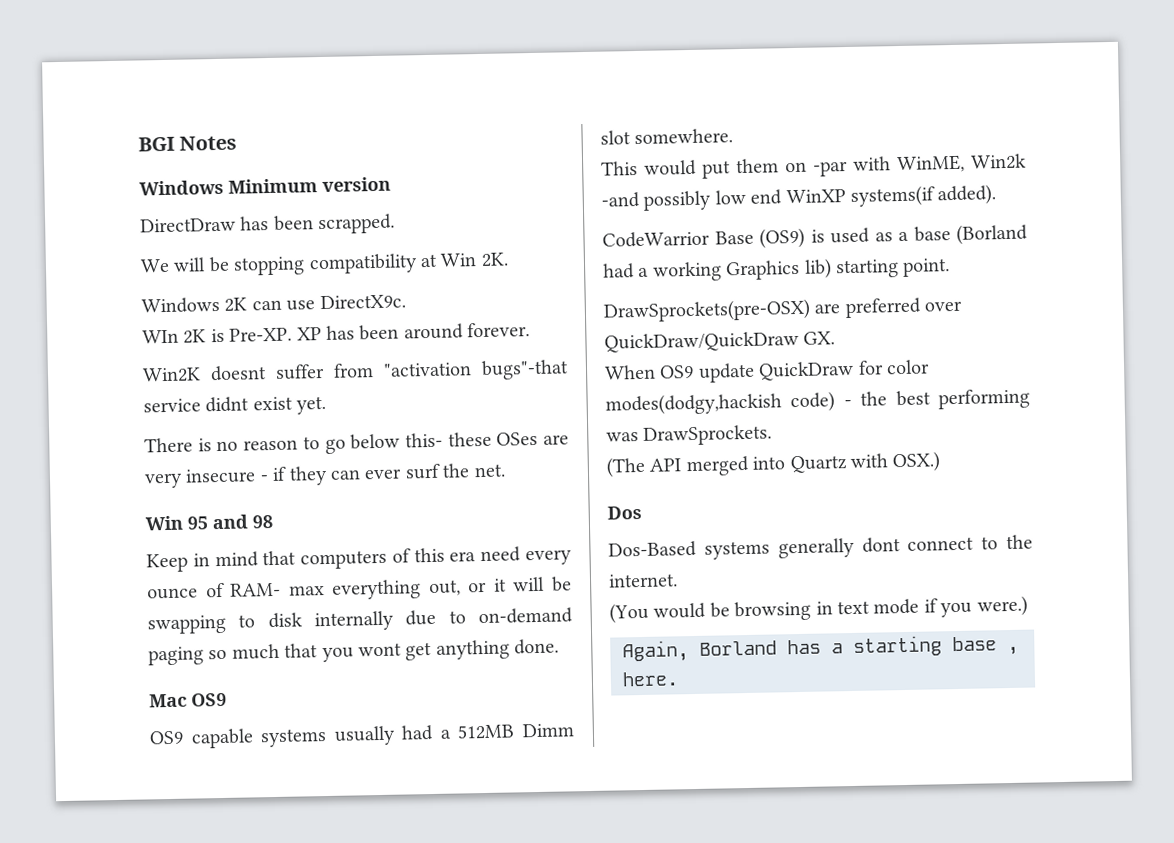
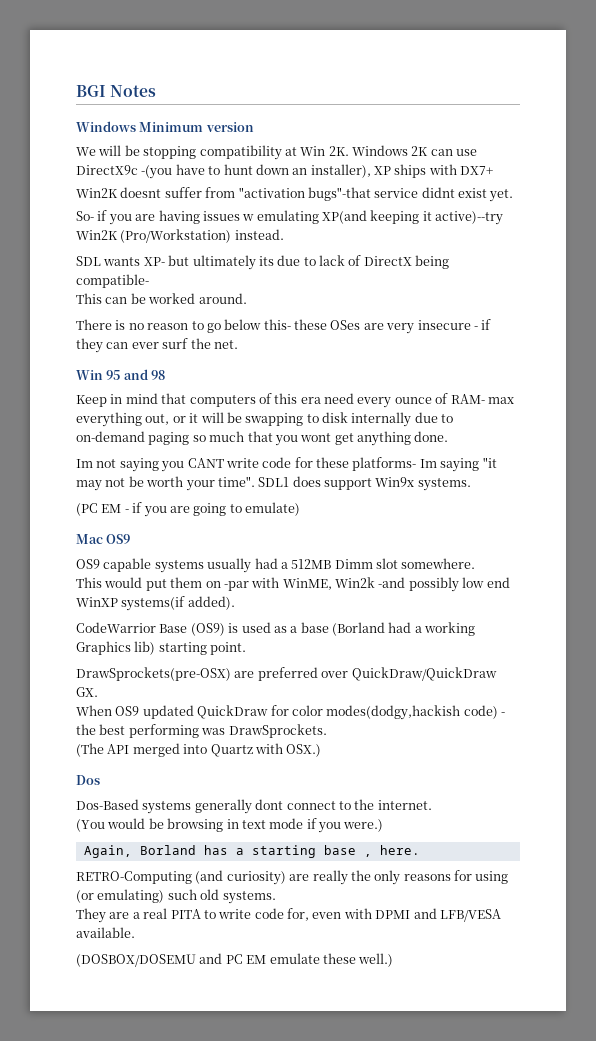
[140,213,396,235] // DirectDraw has been scrapped. -> (254, 127) none
(509, 259) // -> (349, 151) none
[319,294,406,310] [142,322,531,344] DirectX9c. // WIn 2K is Pre-XP. XP has been around forever. -> [76,164,494,179] DirectX9c -(you have to hunt down an installer), XP ships with DX7+
(327, 405) none -> [76,210,504,225] [76,229,284,243] [76,255,450,270] [76,274,149,288] [76,293,247,304] // So- if you are having issues w emulating XP(and keeping it active)--try Win2K (Pro/Workstation) instead. // SDL wants XP- but ultimately its due to lack of DirectX being compatible- // This can be worked around.
(560, 646) none -> [76,457,497,472] [76,476,471,491] [76,502,300,517] // Im not saying you CANT write code for these platforms- Im saying "it may not be worth your time". SDL1 does support Win9x systems. // (PC EM - if you are going to emulate)
[697,362,755,383] update -> [142,705,194,719] updated
(679, 679) none -> [76,870,509,885] [76,889,276,904] [76,908,501,923] [76,927,135,938] [76,953,394,967] // RETRO-Computing (and curiosity) are really the only reasons for using (or emulating) such old systems. // They are a real PITA to write code for, even with DPMI and LFB/VESA available. // (DOSBOX/DOSEMU and PC EM emulate these well.)

